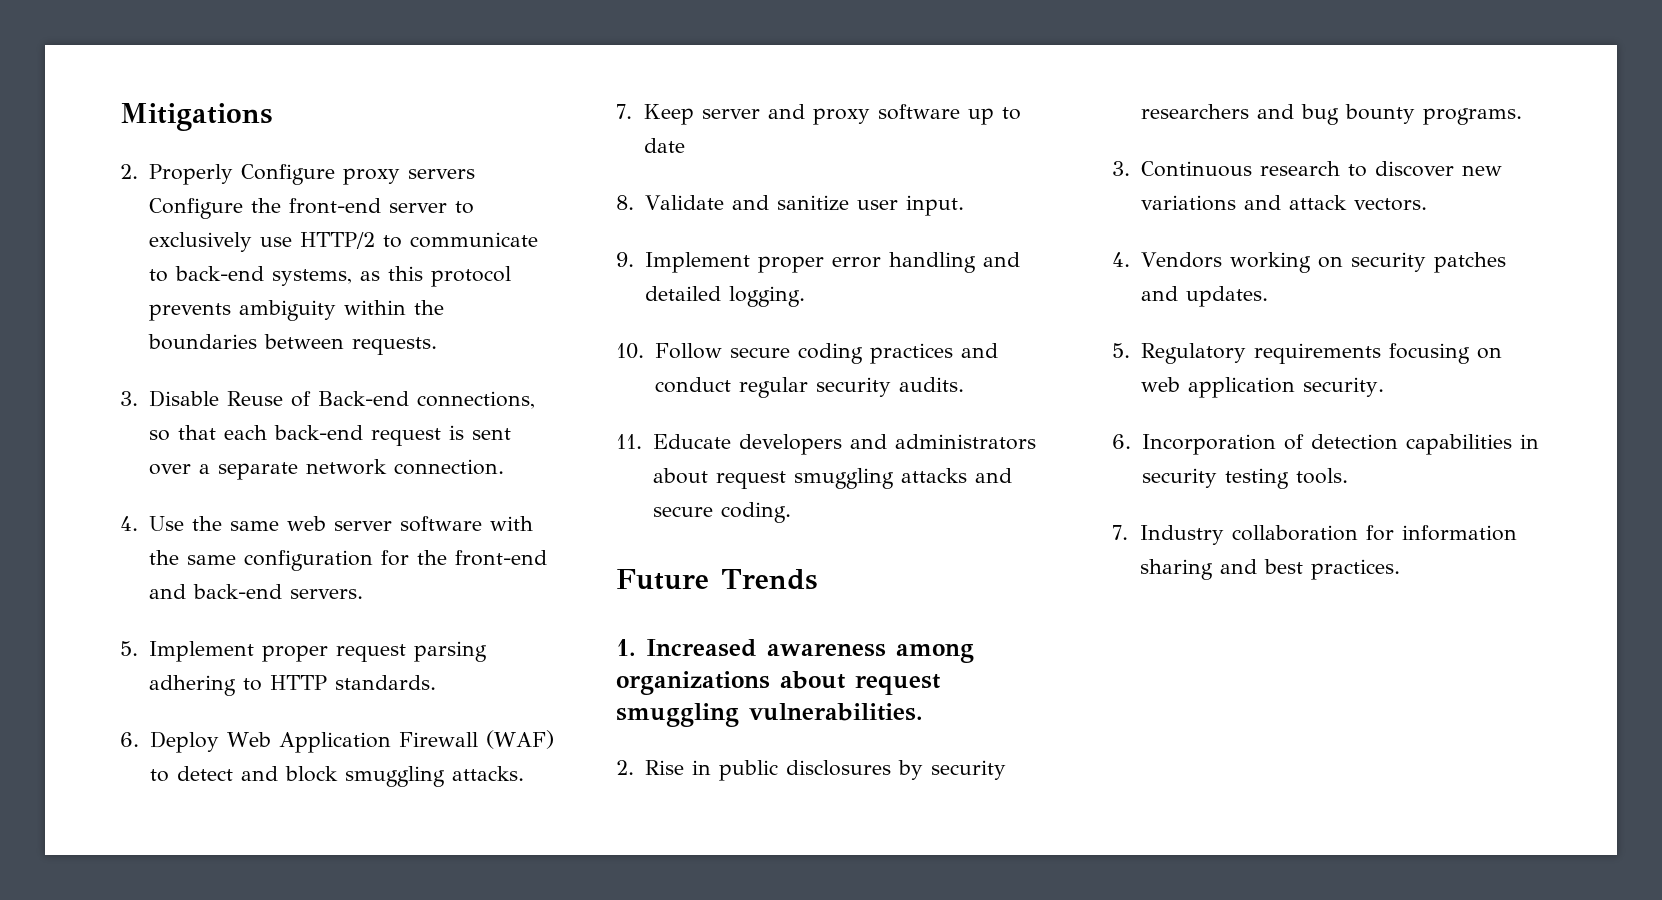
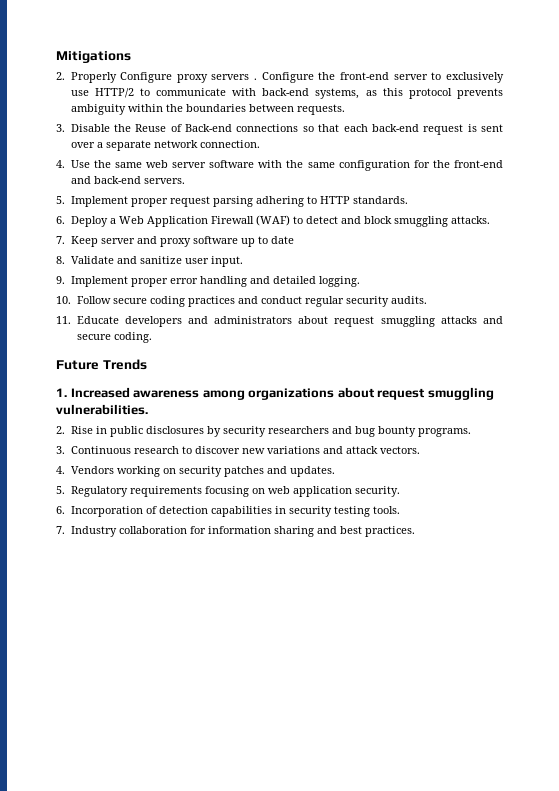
(475, 174) none -> [254,78,258,80] .
[148,269,168,282] to -> [232,88,257,96] with
(219, 398) none -> [113,124,131,132] the
[416,391,535,409] connections, -> [236,124,299,132] connections
(219, 742) none -> [109,218,116,224] a

